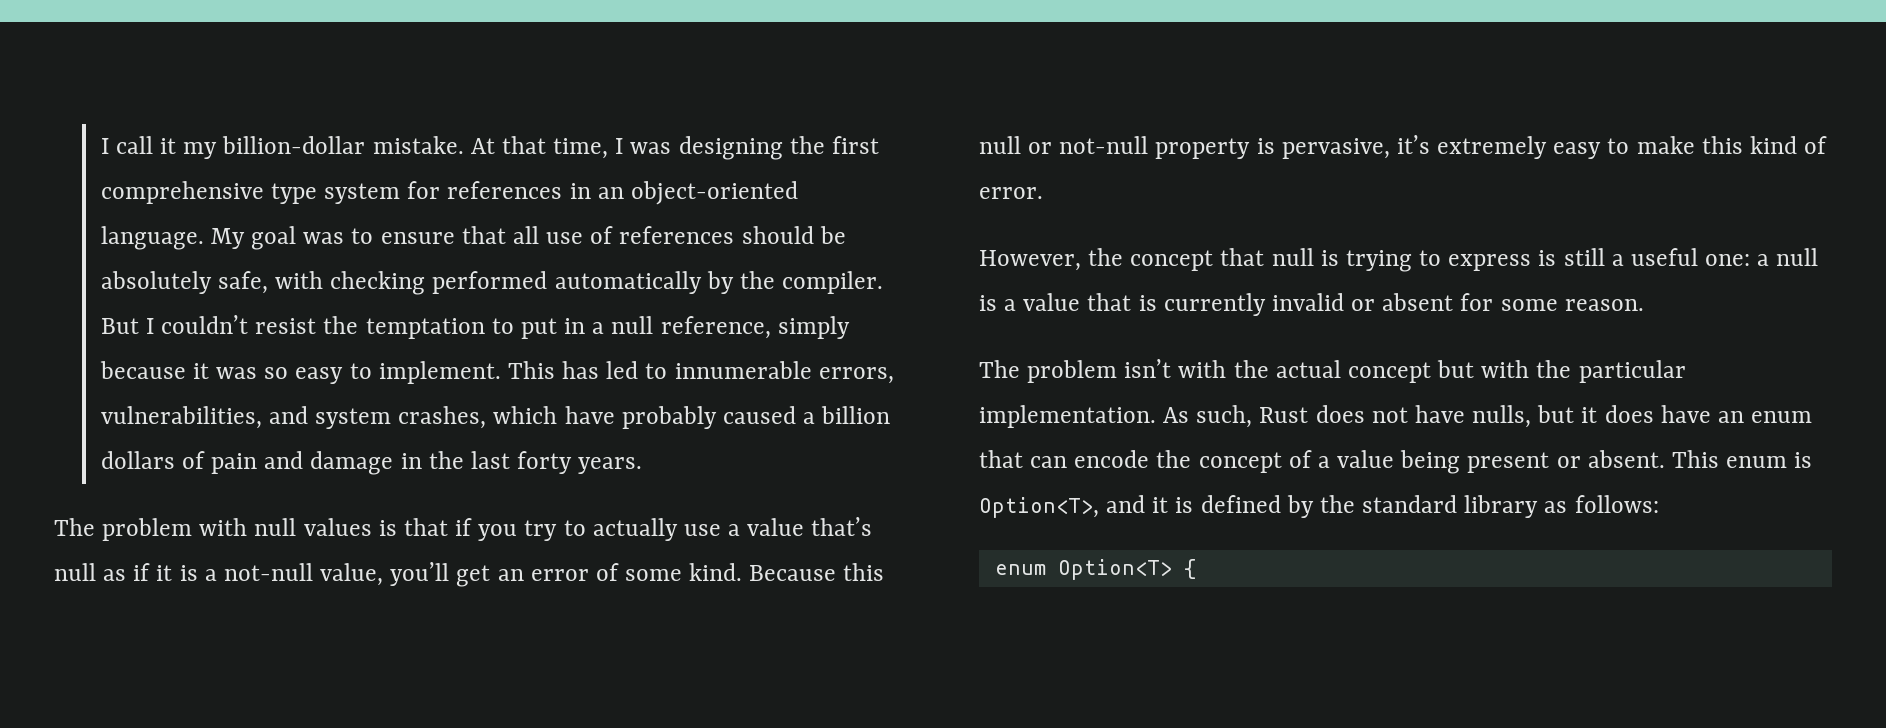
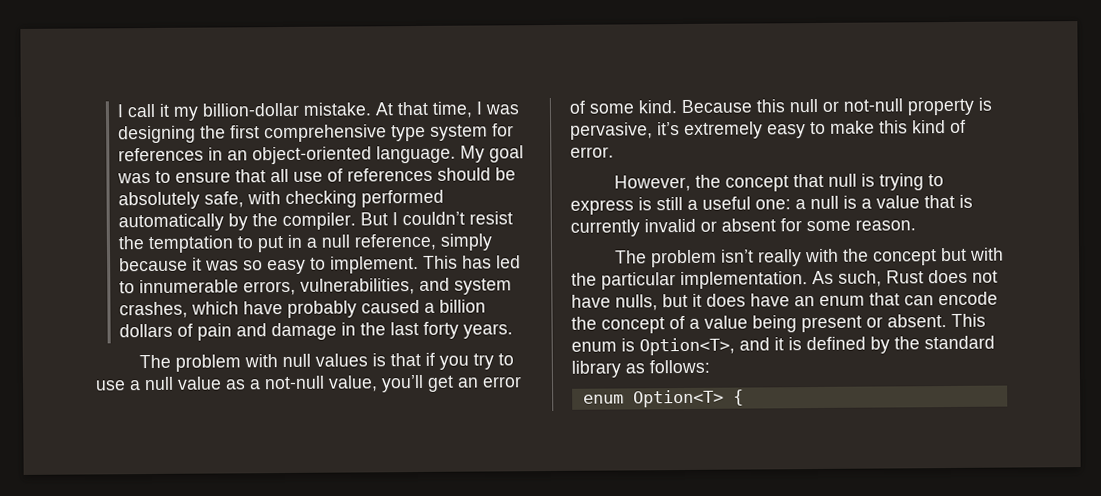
[592,518,678,541] actually -> (514, 359) none
[747,517,873,536] [54,563,198,581] value that’s null as if it is -> [144,376,246,391] null value as
[1178,360,1341,378] with the actual -> [757,248,869,267] really with the

